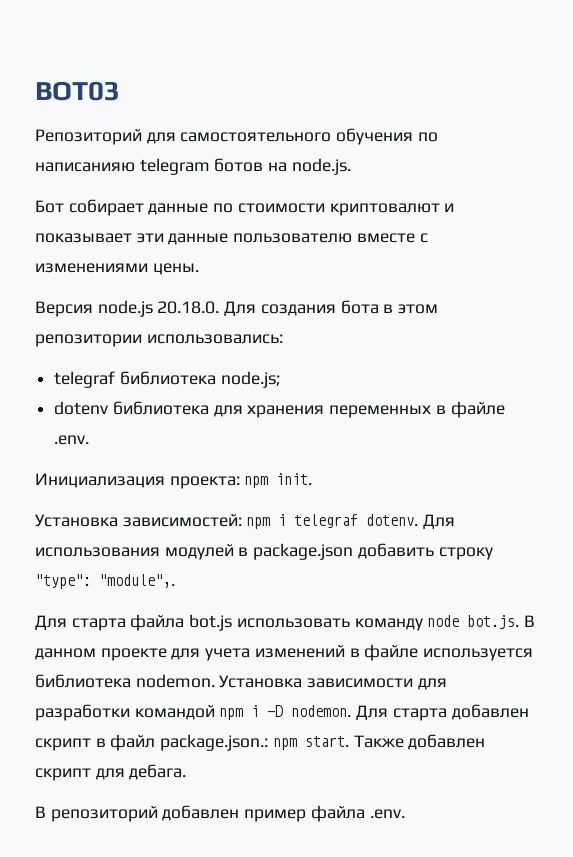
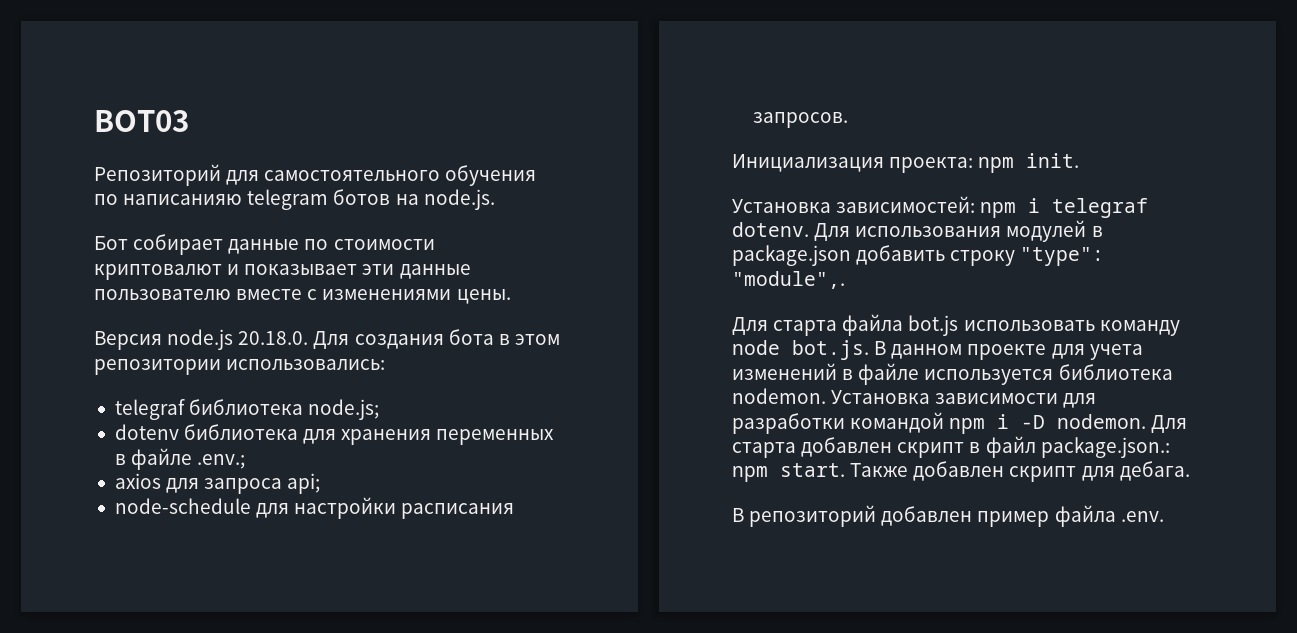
[54,435,90,445] .env. -> [197,454,246,469] [114,473,321,494] [114,497,515,519] [752,112,848,128] .env.; // axios для запроса api; // node-schedule для настройки расписания запросов.

